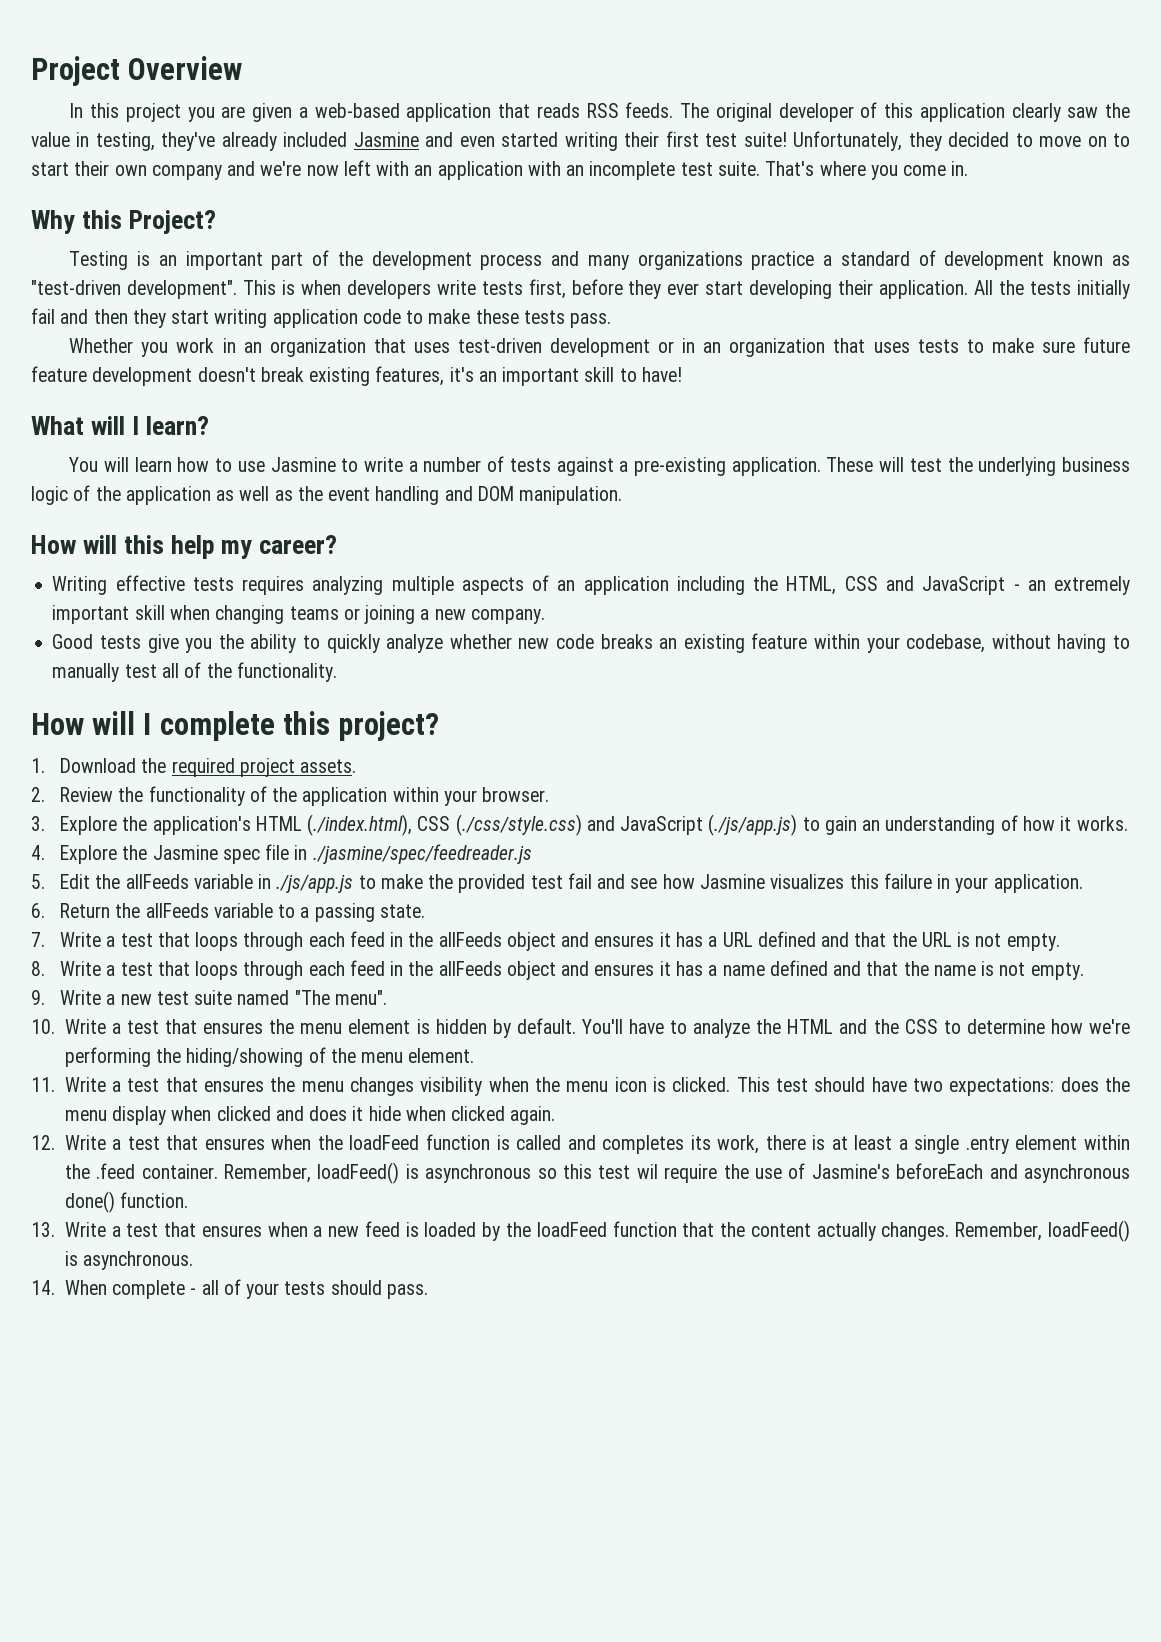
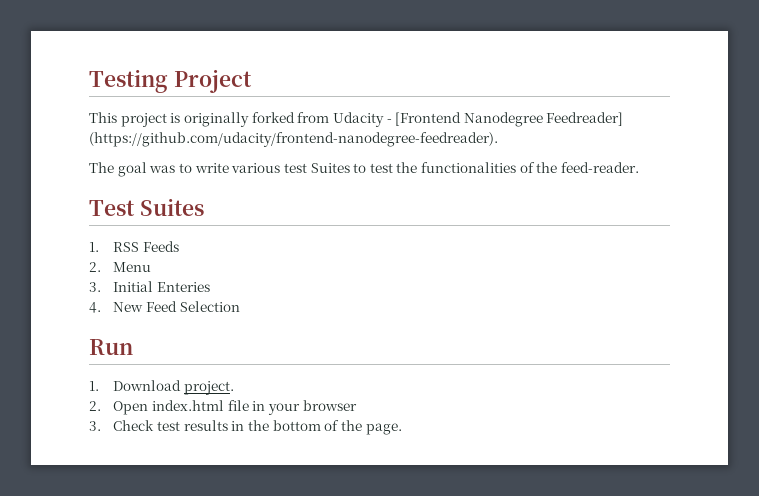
(31, 71) none -> [89,69,168,93] Testing
[128,56,243,80] [69,102,1130,122] [31,131,1130,151] [31,160,969,180] [31,210,217,234] [69,250,1131,270] [31,279,1130,299] [31,308,612,328] [69,337,1131,357] [31,366,682,386] [31,416,210,435] [69,456,1130,476] [31,485,623,505] [31,535,338,559] [52,575,1130,595] [52,605,545,624] [52,633,1130,653] [52,662,337,682] [31,711,440,741] [31,758,357,777] [31,786,550,806] [31,814,1128,836] [31,844,532,864] [31,873,1083,893] [31,903,425,922] [31,931,1060,951] [31,960,1084,980] [31,990,387,1005] [31,1018,1130,1038] [64,1047,475,1067] [31,1077,1131,1096] [64,1106,556,1125] [31,1134,1130,1154] [64,1162,1131,1184] [64,1191,189,1213] [31,1220,1130,1242] [64,1251,194,1270] [31,1279,428,1299] Overview // In this project you are given a web-based application that reads RSS feeds. The original developer of this application clearly saw the value in testing, they've already included Jasmine and even started writing their first test suite! Unfortunately, they decided to move on to start their own company and we're now left with an application with an incomplete test suite. That's where you come in. // Why this Project? // Testing is an important part of the development process and many organizations practice a standard of development known as "test-driven development". This is when developers write tests first, before they ever start developing their application. All the tests initially fail and then they start writing application code to make these tests pass. // Whether you work in an organization that uses test-driven development or in an organization that uses tests to make sure future feature development doesn't break existing features, it's an important skill to have! // What will I learn? // You will learn how to use Jasmine to write a number of tests against a pre-existing application. These will test the underlying business logic of the application as well as the event handling and DOM manipulation. // How will this help my career? // Writing effective tests requires analyzing multiple aspects of an application including the HTML, CSS and JavaScript - an extremely important skill when changing teams or joining a new company. // Good tests give you the ability to quickly analyze whether new code breaks an existing feature within your codebase, without having to manually test all of the functionality. // How will I complete this project? // 1. Download the required project assets. // 2. Review the functionality of the application within your browser. // 3. Explore the application's HTML (./index.html), CSS (./css/style.css) and JavaScript (./js/app.js) to gain an understanding of how it works. // 4. Explore the Jasmine spec file in ./jasmine/spec/feedreader.js // 5. Edit the allFeeds variable in ./js/app.js to make the provided test fail and see how Jasmine visualizes this failure in your application. // 6. Return the allFeeds variable to a passing state. // 7. Write a test that loops through each feed in the allFeeds object and ensures it has a URL defined and that the URL is not empty. // 8. Write a test that loops through each feed in the allFeeds object and ensures it has a name defined and that the name is not empty. // 9. Write a new test suite named "The menu". // 10. Write a test that ensures the menu element is hidden by default. You'll have to analyze the HTML and the CSS to determine how we're performing the hiding/showing of the menu element. // 11. Write a test that ensures the menu changes visibility when the menu icon is clicked. This test should have two expectations: does the menu display when clicked and does it hide when clicked again. // 12. Write a test that ensures when the loadFeed function is called and completes its work, there is at least a single .entry element within the .feed container. Remember, loadFeed() is asynchronous so this test wil require the use of Jasmine's beforeEach and asynchronous done() function. // 13. Write a test that ensures when a new feed is loaded by the loadFeed function that the content actually changes. Remember, loadFeed() is asynchronous. // 14. When complete - all of your tests should pass. -> [89,112,624,127] [89,132,498,147] [89,162,640,177] [89,198,204,216] [89,241,180,252] [89,262,152,272] [89,281,211,292] [89,301,240,313] [89,339,133,355] [89,380,235,395] [89,400,357,415] [89,420,402,435] // This project is originally forked from Udacity - [Frontend Nanodegree Feedreader] (https://github.com/udacity/frontend-nanodegree-feedreader). // The goal was to write various test Suites to test the functionalities of the feed-reader. // Test Suites // 1. RSS Feeds // 2. Menu // 3. Initial Enteries // 4. New Feed Selection // Run // 1. Download project. // 2. Open index.html file in your browser // 3. Check test results in the bottom of the page.

